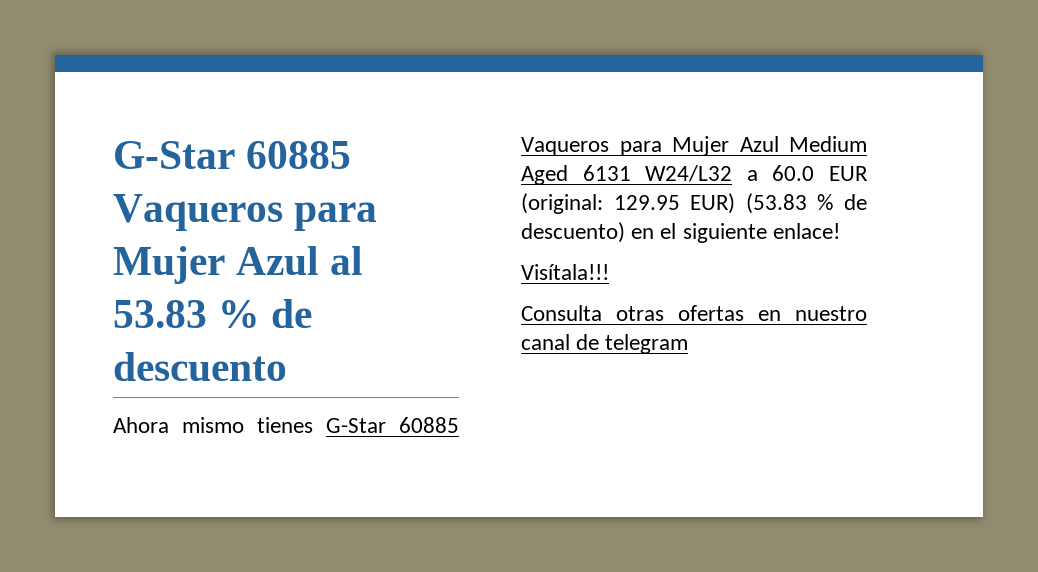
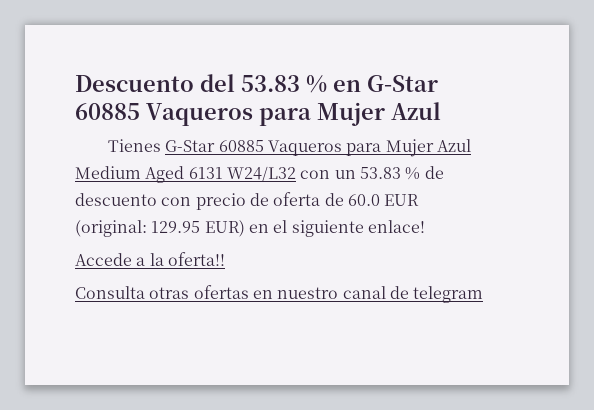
[113,141,352,169] [113,194,378,231] [113,246,364,284] [113,299,313,328] [113,352,287,381] [113,417,313,433] G-Star 60885 Vaqueros para Mujer Azul al 53.83 % de descuento // Ahora mismo tienes -> [75,74,438,93] [75,102,441,126] [108,139,162,152] Descuento del 53.83 % en G-Star 60885 Vaqueros para Mujer Azul // Tienes
[746,170,758,181] a -> [300,166,444,180] [75,192,344,210] con un 53.83 % de descuento con precio de oferta de
[745,193,867,214] [521,222,625,243] (53.83 % de descuento) -> (245, 228) none
[521,264,609,280] Visítala!!! -> [75,252,225,266] Accede a la oferta!!

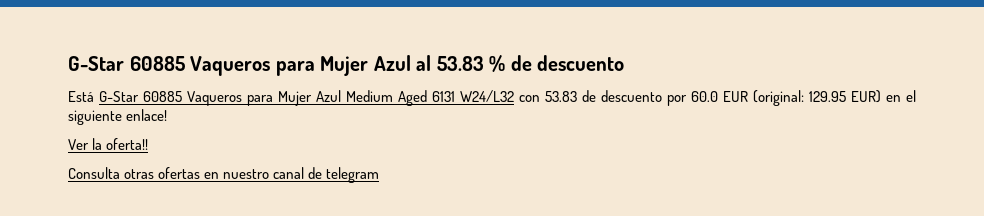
[75,74,438,93] [75,102,441,126] [108,139,162,152] Descuento del 53.83 % en G-Star 60885 Vaqueros para Mujer Azul // Tienes -> [68,55,625,76] [68,91,94,102] G-Star 60885 Vaqueros para Mujer Azul al 53.83 % de descuento // Está
[334,166,444,180] [75,192,344,210] un 53.83 % de descuento con precio de oferta de -> [545,90,687,106] 53.83 de descuento por
[75,253,146,266] Accede a -> [68,139,89,150] Ver

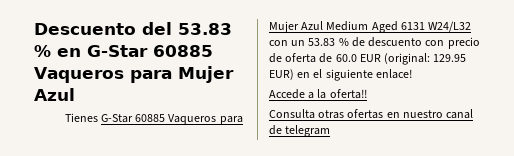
[68,55,625,76] [68,91,94,102] G-Star 60885 Vaqueros para Mujer Azul al 53.83 % de descuento // Está -> [34,22,232,35] [34,45,213,57] [34,66,234,83] [34,88,75,101] [64,113,98,122] Descuento del 53.83 % en G-Star 60885 Vaqueros para Mujer Azul // Tienes
[545,90,687,106] 53.83 de descuento por -> [291,37,480,49] [269,53,333,63] un 53.83 % de descuento con precio de oferta de
[68,139,89,150] Ver -> [269,89,315,99] Accede a

